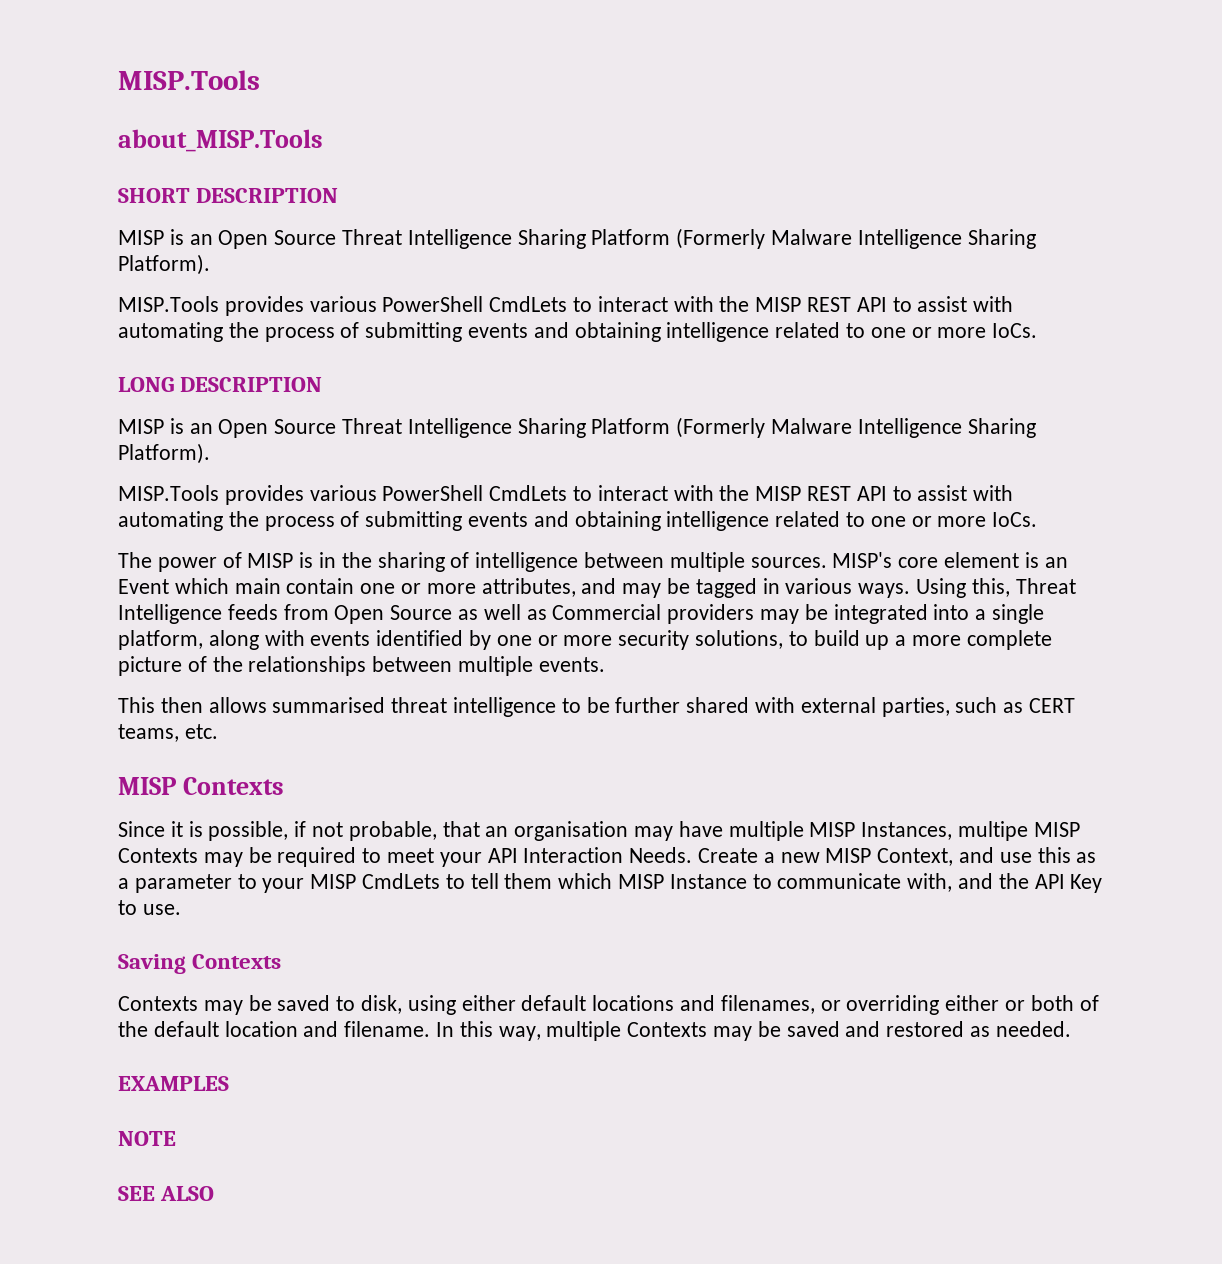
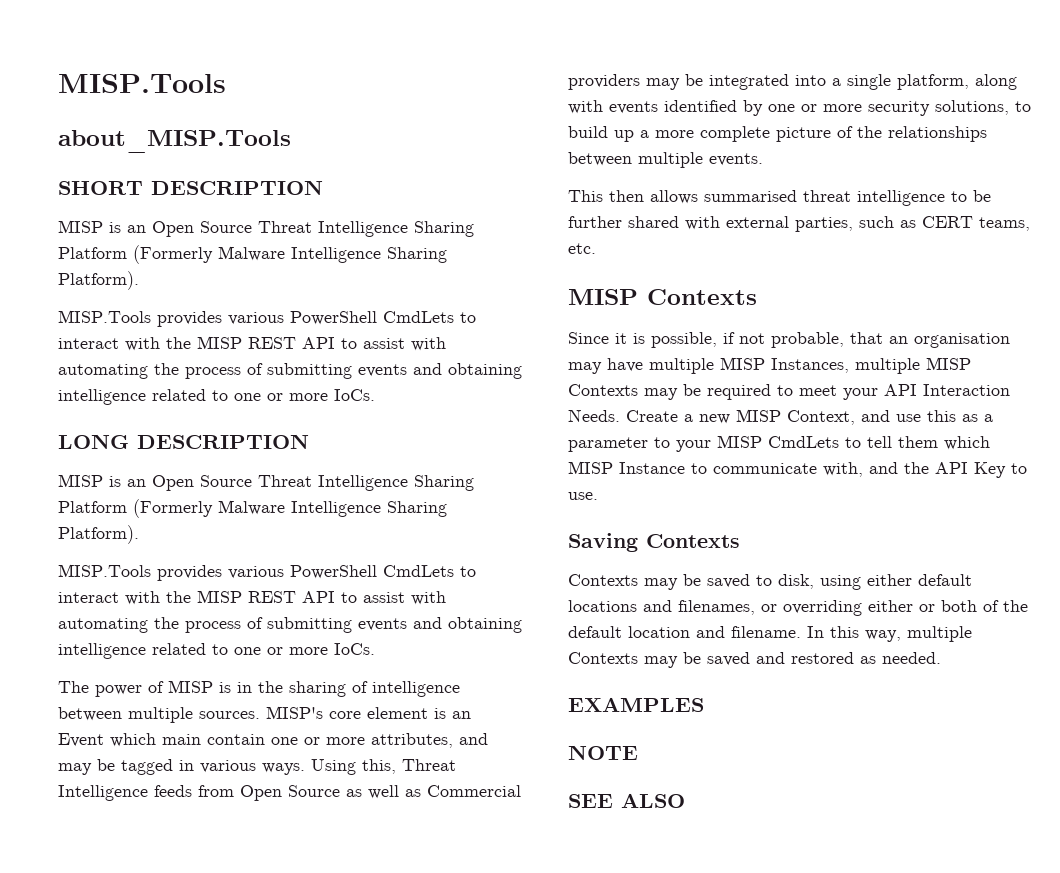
[958,821,1029,841] multipe -> [855,358,920,374] multiple

